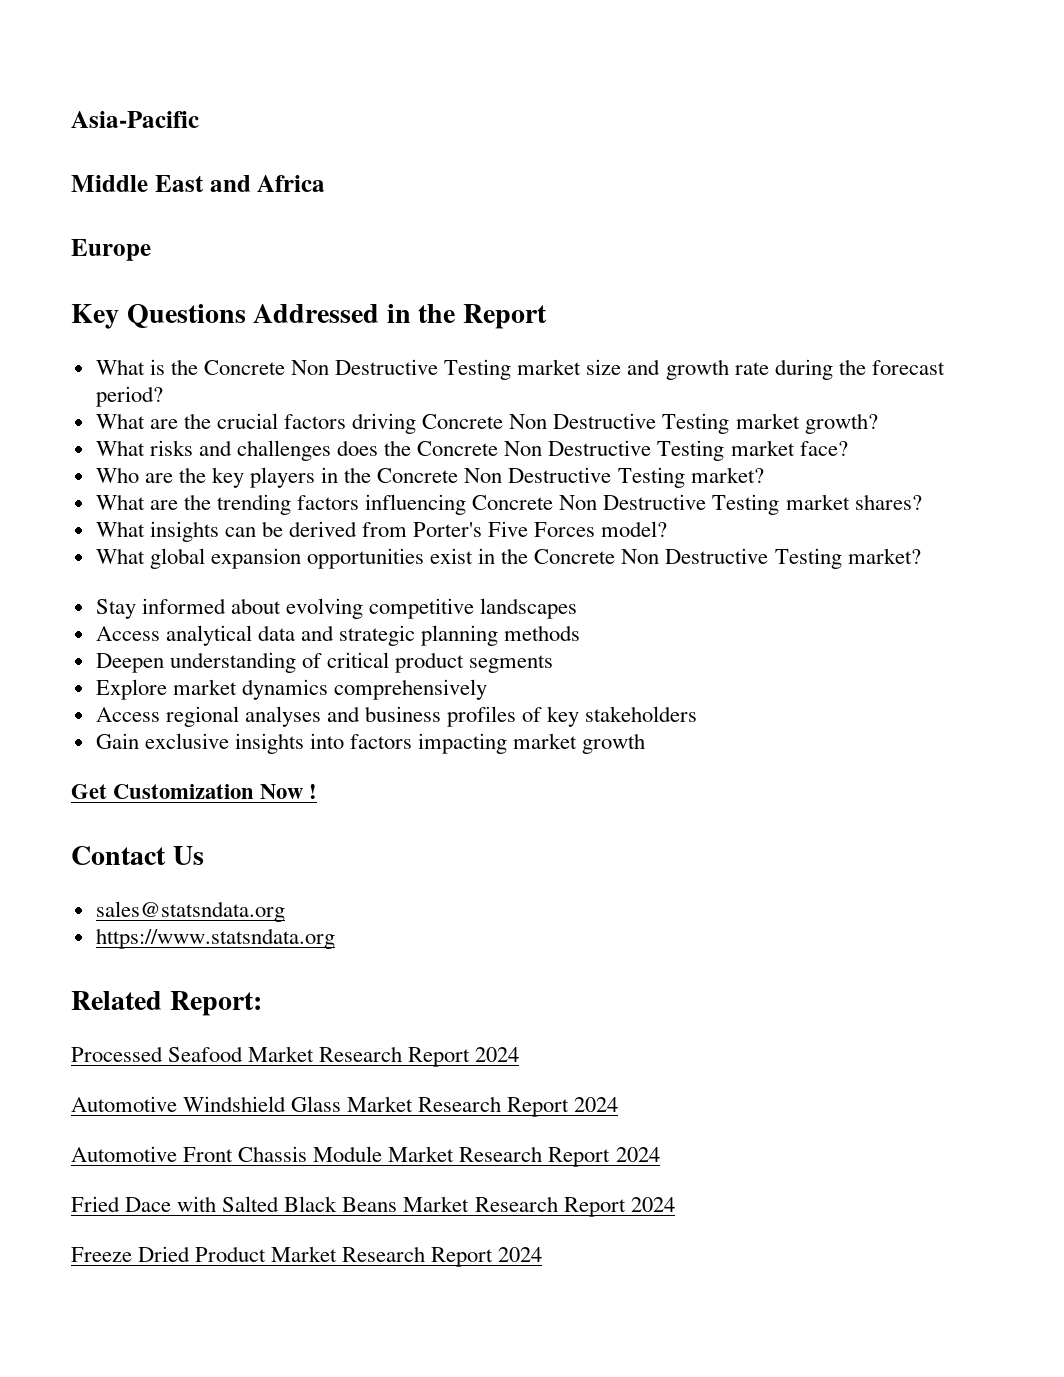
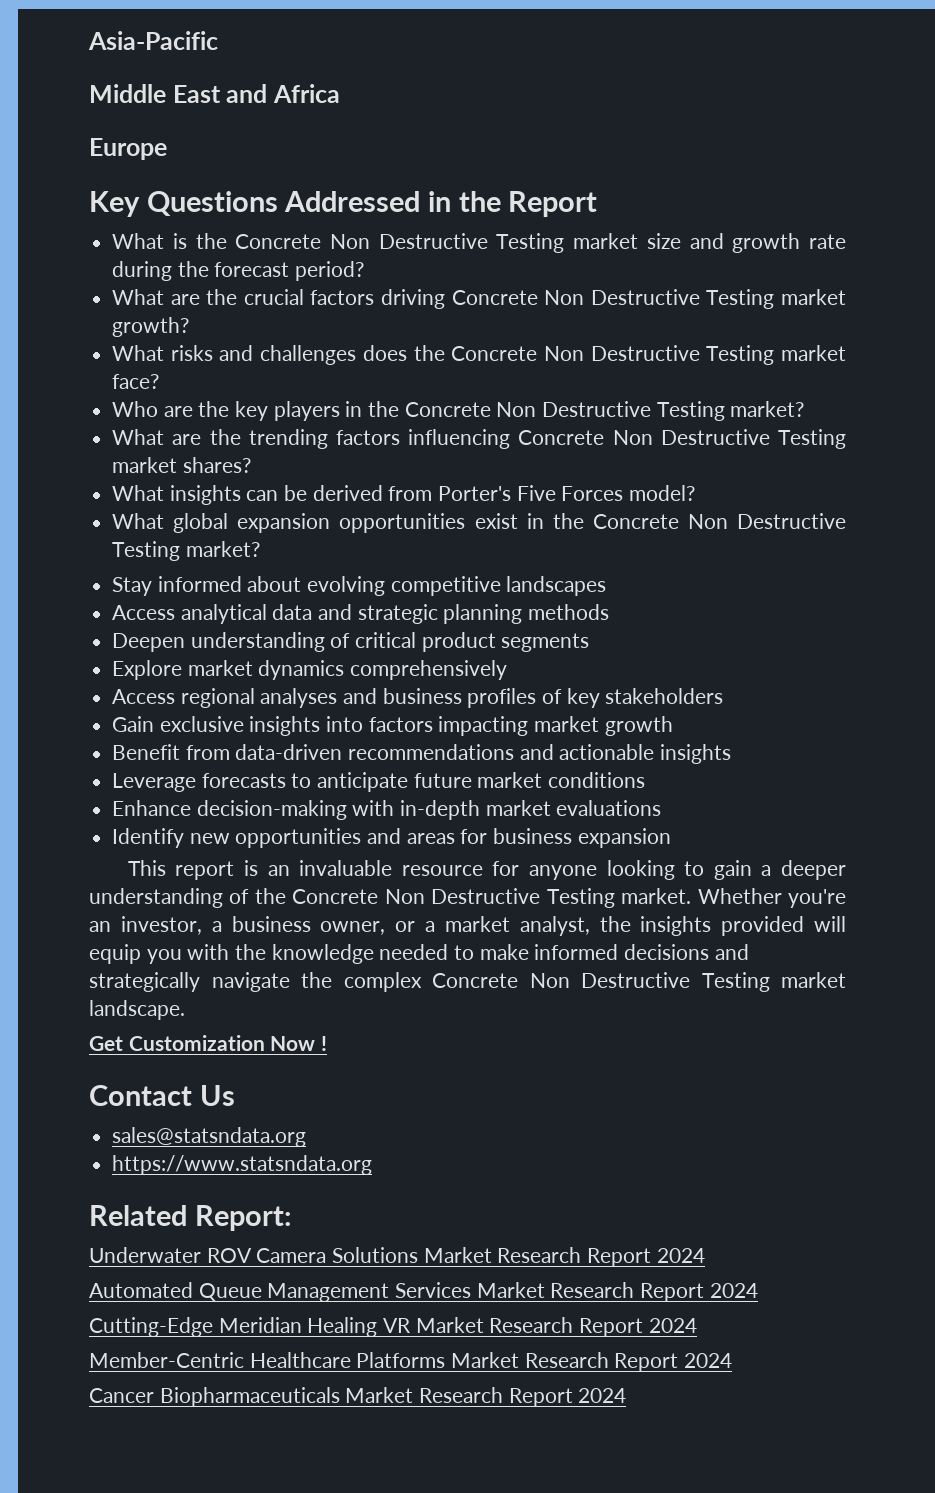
(646, 743) none -> [112,744,732,764] [112,772,646,792] [112,800,662,820] [112,828,671,848] [127,860,847,880] [89,888,847,908] [89,916,847,936] [89,944,749,964] [89,972,846,992] [89,1000,185,1020] // Benefit from data-driven recommendations and actionable insights // Leverage forecasts to anticipate future market conditions // Enhance decision-making with in-depth market evaluations // Identify new opportunities and areas for business expansion // This report is an invaluable resource for anyone looking to gain a deeper understanding of the Concrete Non Destructive Testing market. Whether you're an investor, a business owner, or a market analyst, the insights provided will equip you with the knowledge needed to make informed decisions and strategically navigate the complex Concrete Non Destructive Testing market landscape.
[71,1046,520,1067] [71,1096,619,1117] [71,1146,660,1167] [71,1196,675,1217] [71,1246,267,1262] Processed Seafood Market Research Report 2024 // Automotive Windshield Glass Market Research Report 2024 // Automotive Front Chassis Module Market Research Report 2024 // Fried Dace with Salted Black Beans Market Research Report 2024 // Freeze Dried Product -> [89,1247,705,1267] [89,1282,758,1302] [89,1317,697,1337] [89,1352,733,1372] [89,1387,340,1407] Underwater ROV Camera Solutions Market Research Report 2024 // Automated Queue Management Services Market Research Report 2024 // Cutting-Edge Meridian Healing VR Market Research Report 2024 // Member-Centric Healthcare Platforms Market Research Report 2024 // Cancer Biopharmaceuticals

